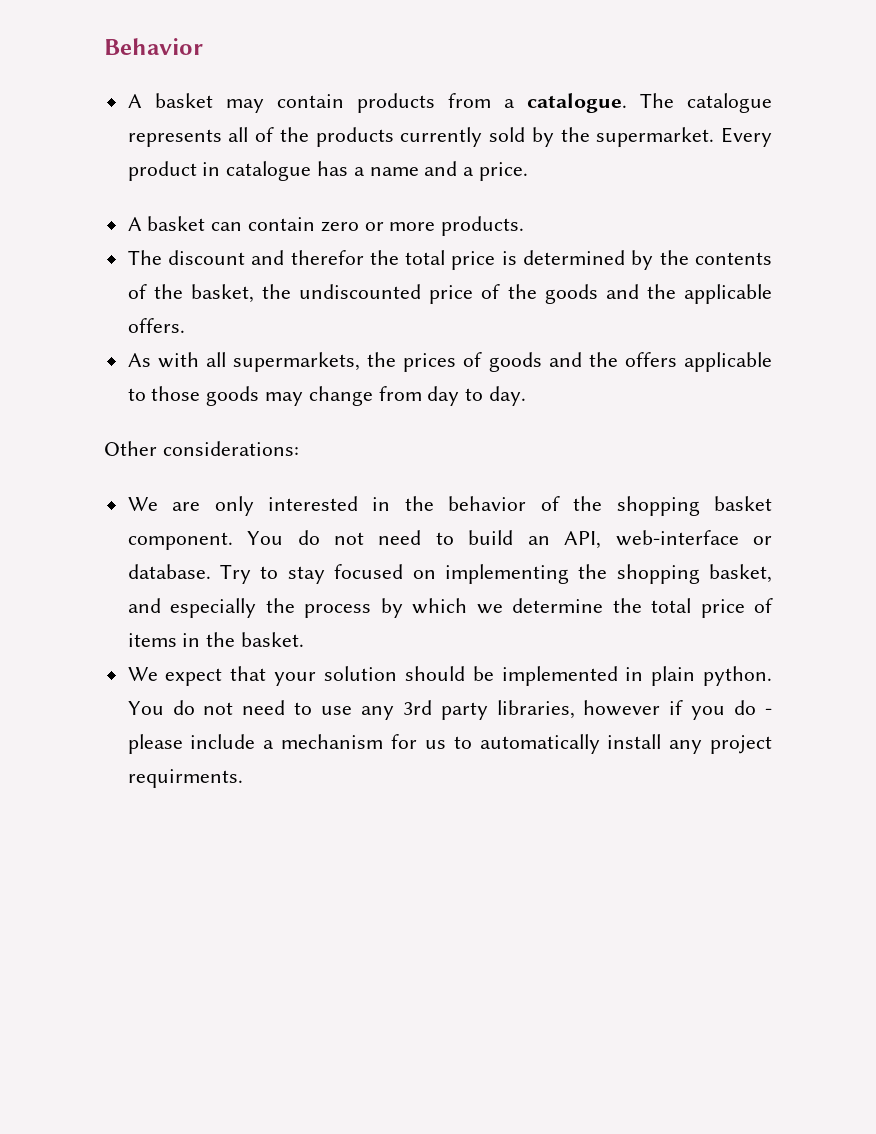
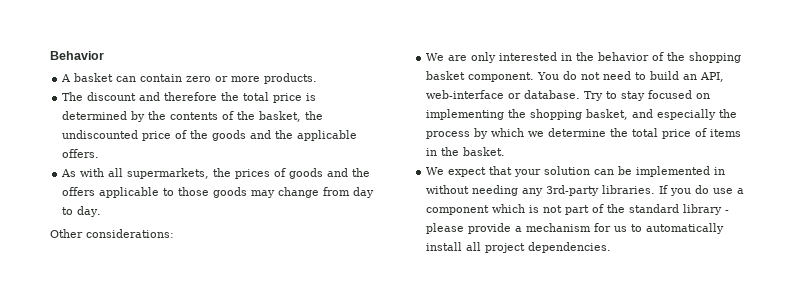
[127,93,772,113] [127,127,772,147] [127,161,529,181] // A basket may contain products from a catalogue. The catalogue represents all of the products currently sold by the supermarket. Every product in catalogue has a name and a price. -> (104, 55) none
[290,250,364,265] therefor -> [164,92,218,101] therefore
[404,666,465,681] should -> [594,169,615,175] can
[651,666,772,686] [127,700,757,720] plain python. You do not need to use any 3rd party libraries, however if you do -> [426,185,745,196] [426,204,723,215] without needing any 3rd-party libraries. If you do use a component which is not part of the standard library
[190,734,256,749] include -> [468,223,512,234] provide
[669,735,772,754] [127,769,243,788] any project requirments. -> [466,242,612,253] all project dependencies.

